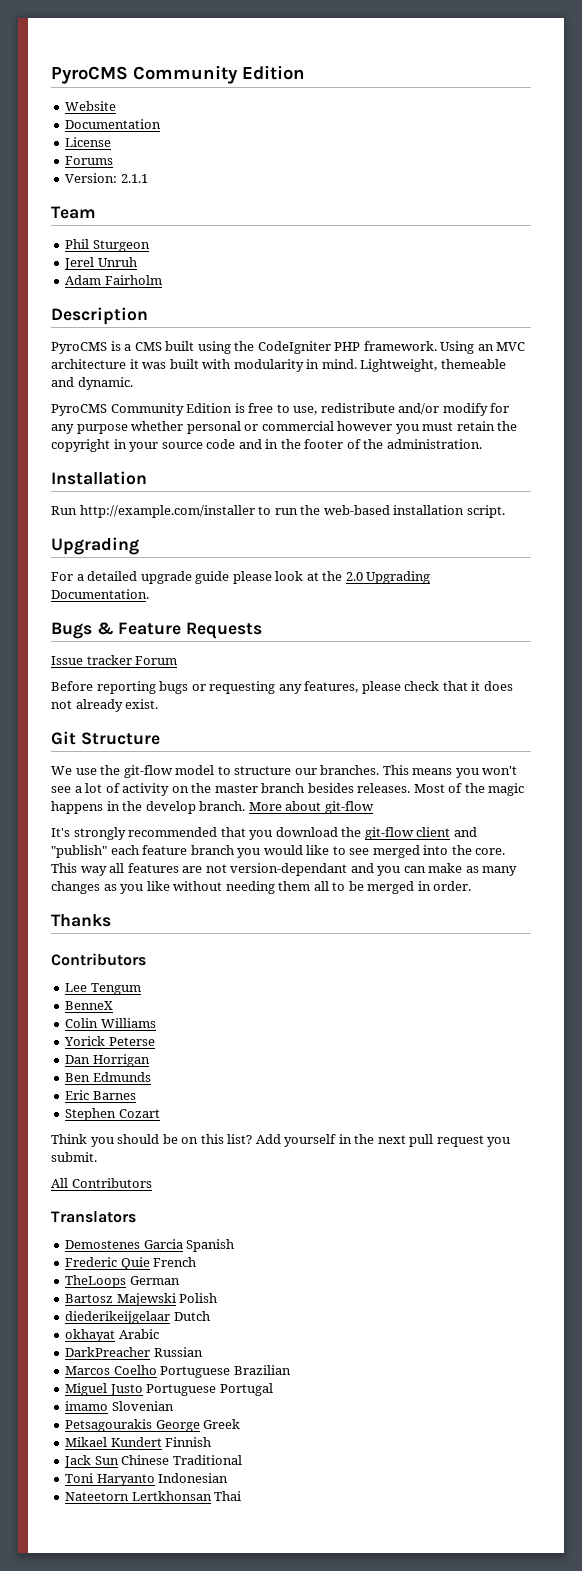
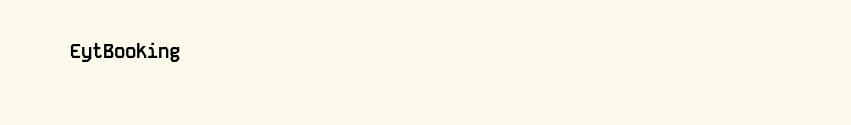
[51,65,305,84] [65,101,117,111] [65,119,162,129] [65,137,112,147] [65,156,114,165] [65,173,148,183] [51,206,96,219] [65,239,150,252] [64,257,137,270] [65,275,162,285] [51,307,148,325] [51,341,526,354] [51,359,506,372] [51,377,133,390] [51,403,510,416] [51,421,518,434] [51,439,482,452] [51,471,147,485] [51,505,505,518] [51,537,139,555] [51,571,431,584] [51,589,149,599] [51,622,263,639] [51,655,178,665] [51,681,513,694] [51,699,159,712] [51,731,160,745] [51,765,518,778] [51,783,525,796] [51,801,374,814] [51,827,477,840] [51,845,506,858] [51,863,518,876] [51,881,472,894] [51,914,111,927] [51,953,146,966] [65,983,141,995] [65,1001,114,1010] [65,1018,156,1028] [64,1036,155,1046] [65,1054,150,1067] [65,1072,151,1082] [65,1090,136,1100] [65,1108,160,1121] [51,1134,511,1147] [51,1152,97,1162] [51,1178,152,1188] [51,1211,136,1223] [65,1239,235,1252] [65,1257,197,1270] [65,1275,180,1288] [65,1293,218,1306] [65,1311,210,1324] [65,1329,159,1342] [65,1347,203,1357] [65,1365,291,1378] [65,1383,273,1396] [65,1401,174,1411] [65,1419,241,1432] [65,1437,212,1447] [64,1455,242,1468] [65,1473,229,1486] [65,1491,242,1501] PyroCMS Community Edition // Website // Documentation // License // Forums // Version: 2.1.1 // Team // Phil Sturgeon // Jerel Unruh // Adam Fairholm // Description // PyroCMS is a CMS built using the CodeIgniter PHP framework. Using an MVC architecture it was built with modularity in mind. Lightweight, themeable and dynamic. // PyroCMS Community Edition is free to use, redistribute and/or modify for any purpose whether personal or commercial however you must retain the copyright in your source code and in the footer of the administration. // Installation // Run http://example.com/installer to run the web-based installation script. // Upgrading // For a detailed upgrade guide please look at the 2.0 Upgrading Documentation. // Bugs & Feature Requests // Issue tracker Forum // Before reporting bugs or requesting any features, please check that it does not already exist. // Git Structure // We use the git-flow model to structure our branches. This means you won't see a lot of activity on the master branch besides releases. Most of the magic happens in the develop branch. More about git-flow // It's strongly recommended that you download the git-flow client and "publish" each feature branch you would like to see merged into the core. This way all features are not version-dependant and you can make as many changes as you like without needing them all to be merged in order. // Thanks // Contributors // Lee Tengum // BenneX // Colin Williams // Yorick Peterse // Dan Horrigan // Ben Edmunds // Eric Barnes // Stephen Cozart // Think you should be on this list? Add yourself in the next pull request you submit. // All Contributors // Translators // Demostenes Garcia Spanish // Frederic Quie French // TheLoops German // Bartosz Majewski Polish // diederikeijgelaar Dutch // okhayat Arabic // DarkPreacher Russian // Marcos Coelho Portuguese Brazilian // Miguel Justo Portuguese Portugal // imamo Slovenian // Petsagourakis George Greek // Mikael Kundert Finnish // Jack Sun Chinese Traditional // Toni Haryanto Indonesian // Nateetorn Lertkhonsan Thai -> [70,42,180,62] EytBooking

